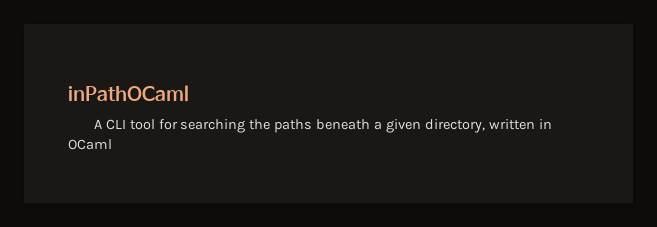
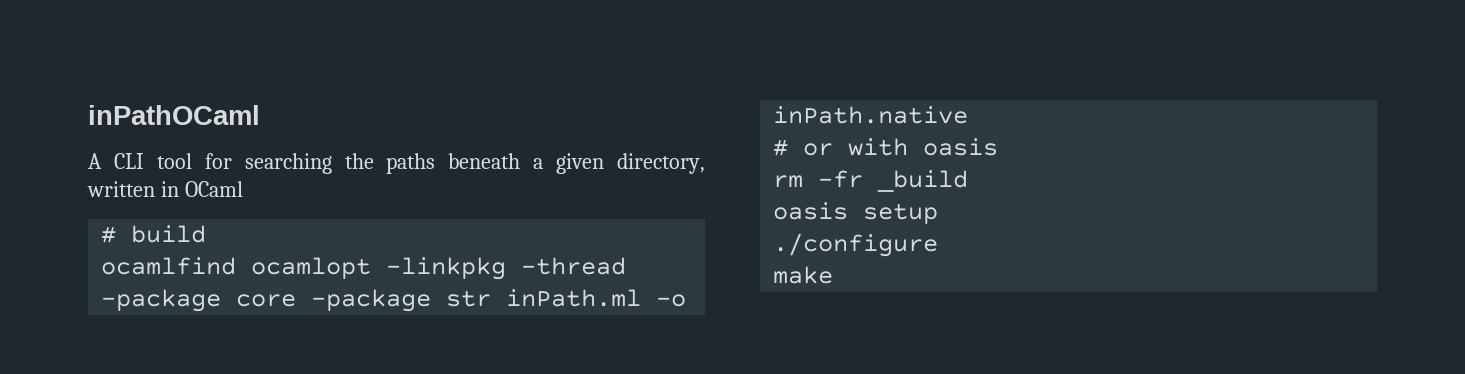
(112, 144) none -> [101,225,207,243] [101,257,627,280] [101,289,687,312] [773,106,969,124] [773,138,999,156] [773,170,969,192] [773,202,939,224] [773,233,939,257] [773,266,834,284] // # build // ocamlfind ocamlopt -linkpkg -thread -package core -package str inPath.ml -o inPath.native // # or with oasis // rm -fr _build // oasis setup // ./configure // make

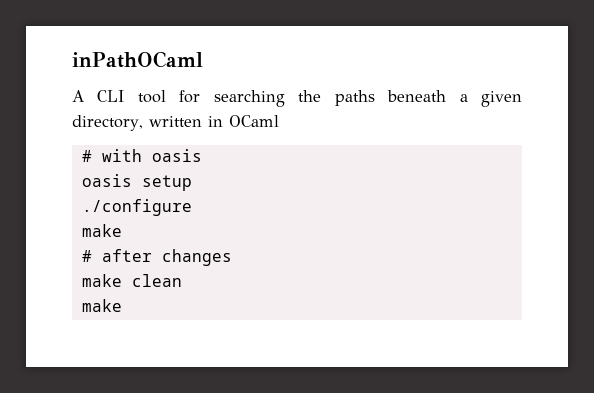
[131,225,207,243] [101,257,627,280] [101,289,687,312] [773,106,969,124] [773,139,834,156] build // ocamlfind ocamlopt -linkpkg -thread -package core -package str inPath.ml -o inPath.native // # or -> (92, 156) none
[773,170,969,192] // rm -fr _build -> (202, 155) none
(834, 275) none -> [81,249,232,266] [81,274,182,287] [81,299,122,312] // # after changes // make clean // make

